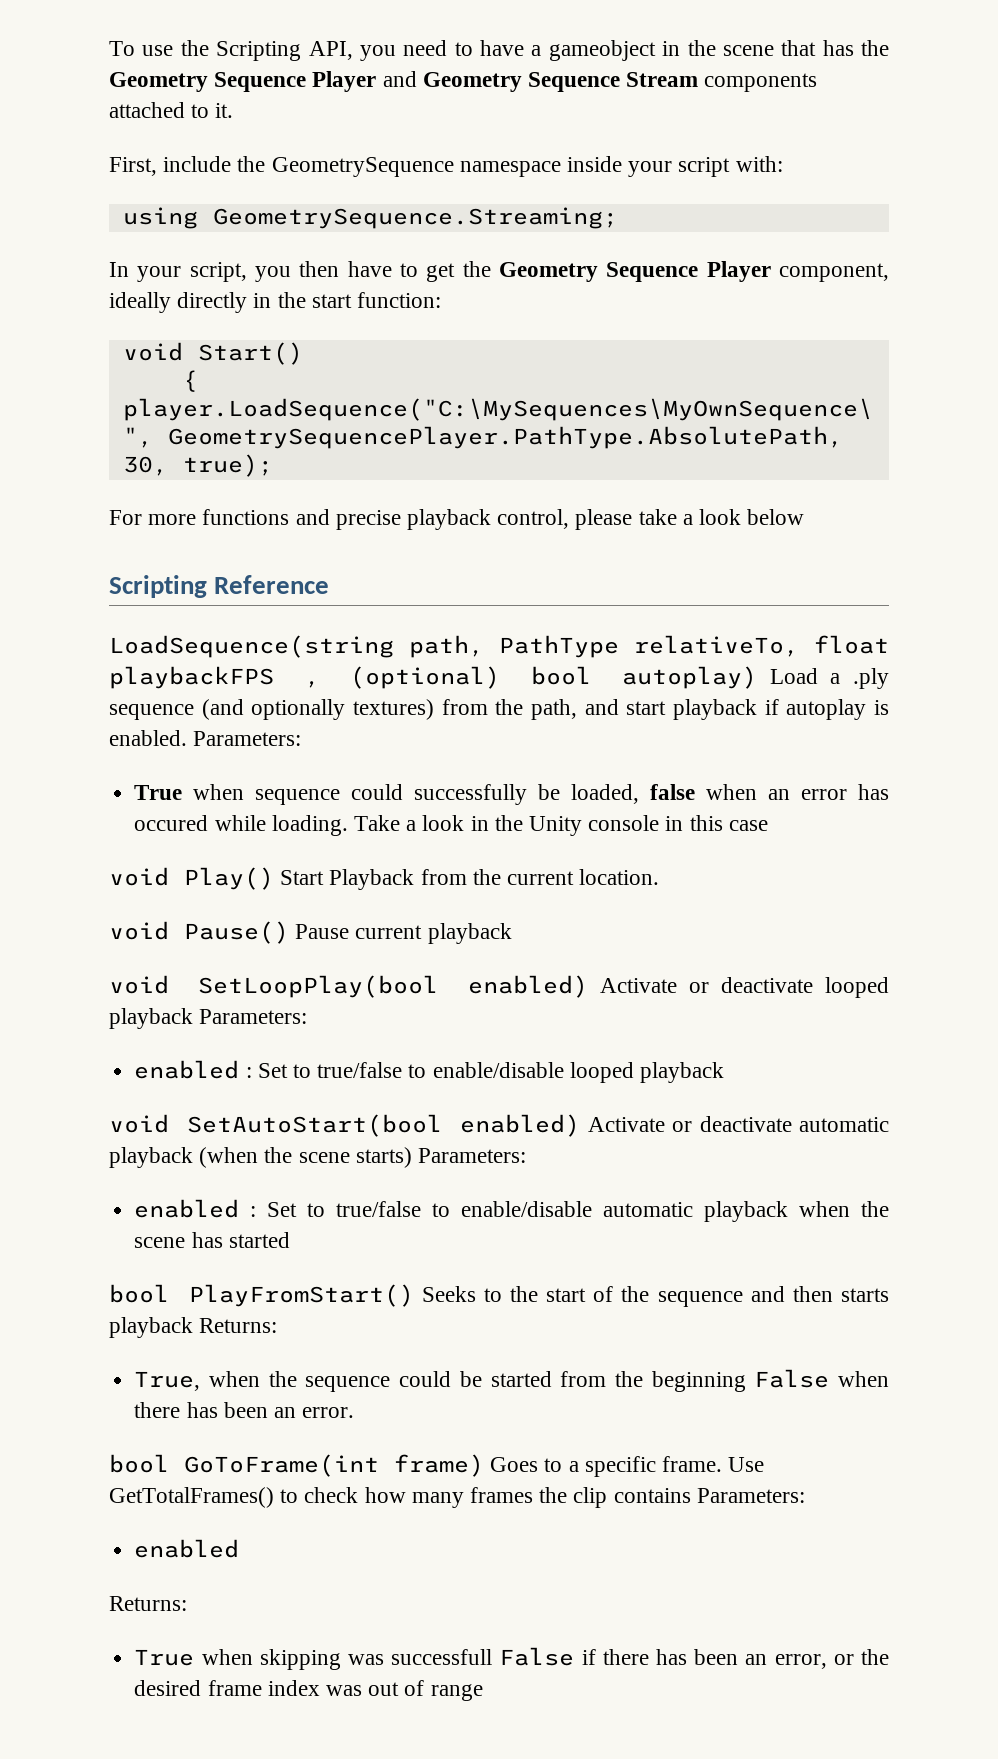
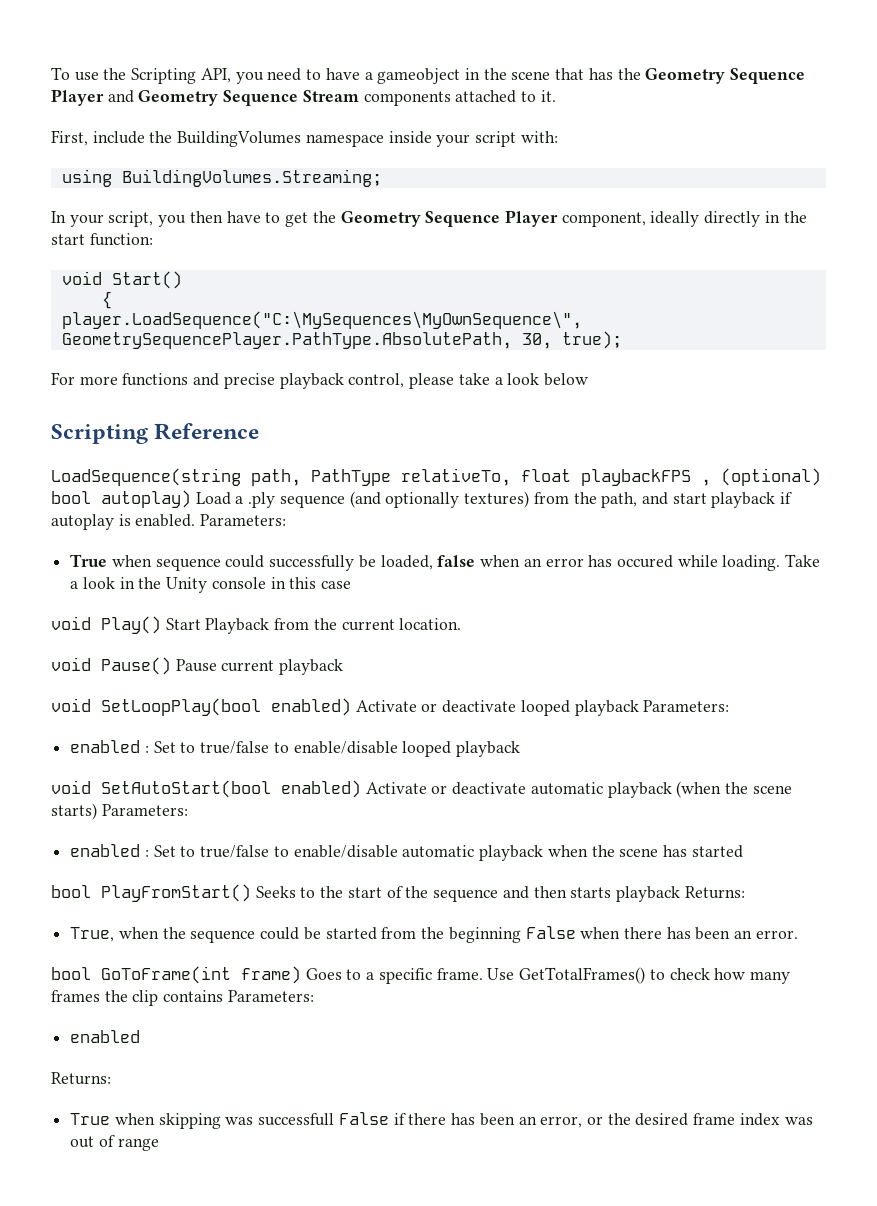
[271,157,454,177] GeometrySequence -> [177,131,302,147] BuildingVolumes
[212,207,618,229] GeometrySequence.Streaming; -> [121,169,382,187] BuildingVolumes.Streaming;

